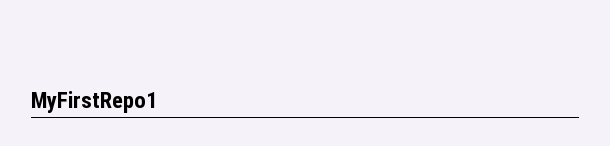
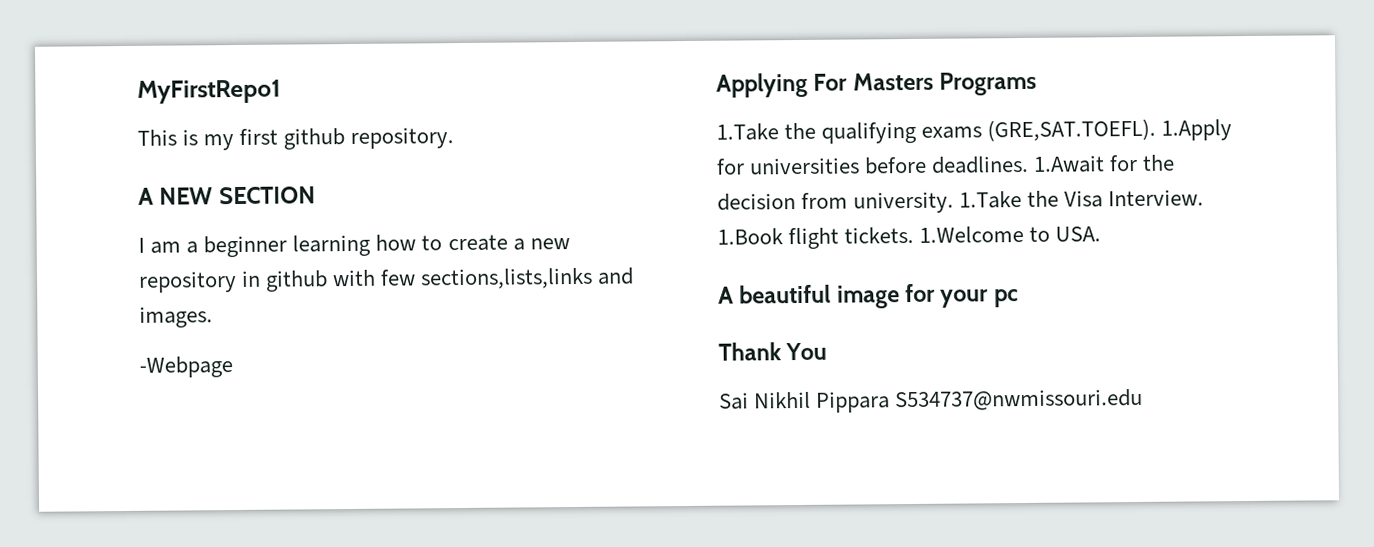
(157, 102) none -> [137,127,455,151] [138,186,316,205] [138,234,570,258] [138,267,635,293] [139,306,213,328] [139,356,233,378] [716,71,1038,98] [716,118,1233,144] [716,154,1176,175] [717,189,1205,214] [717,225,1102,250] [718,283,1019,309] [718,342,828,361] [719,388,1144,413] // This is my first github repository. // A NEW SECTION // I am a beginner learning how to create a new repository in github with few sections,lists,links and images. // -Webpage // Applying For Masters Programs // 1.Take the qualifying exams (GRE,SAT.TOEFL). 1.Apply for universities before deadlines. 1.Await for the decision from university. 1.Take the Visa Interview. 1.Book flight tickets. 1.Welcome to USA. // A beautiful image for your pc // Thank You // Sai Nikhil Pippara S534737@nwmissouri.edu

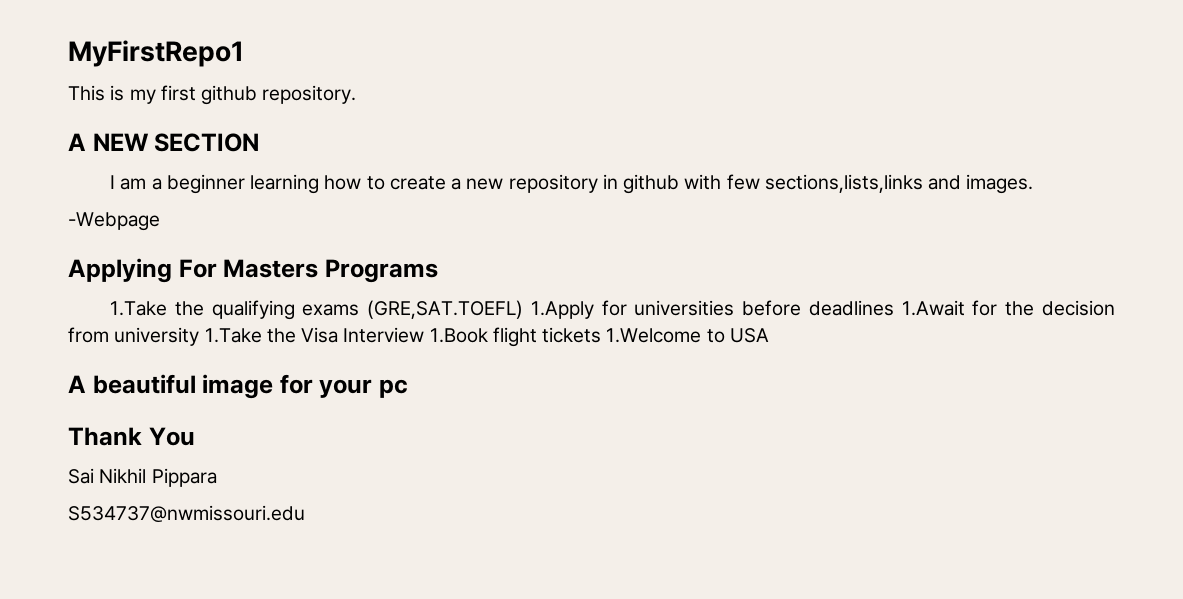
[987,118,1157,142] (GRE,SAT.TOEFL). -> [367,300,524,319] (GRE,SAT.TOEFL)
[931,155,1030,174] deadlines. -> [808,300,894,316] deadlines
[853,191,955,214] university. -> [114,327,200,346] university
[1108,189,1205,207] Interview. -> [343,327,425,343] Interview
[844,226,915,244] tickets. -> [542,327,602,343] tickets
[1055,226,1102,242] USA. -> [729,328,769,343] USA
(891, 402) none -> (217, 477) //

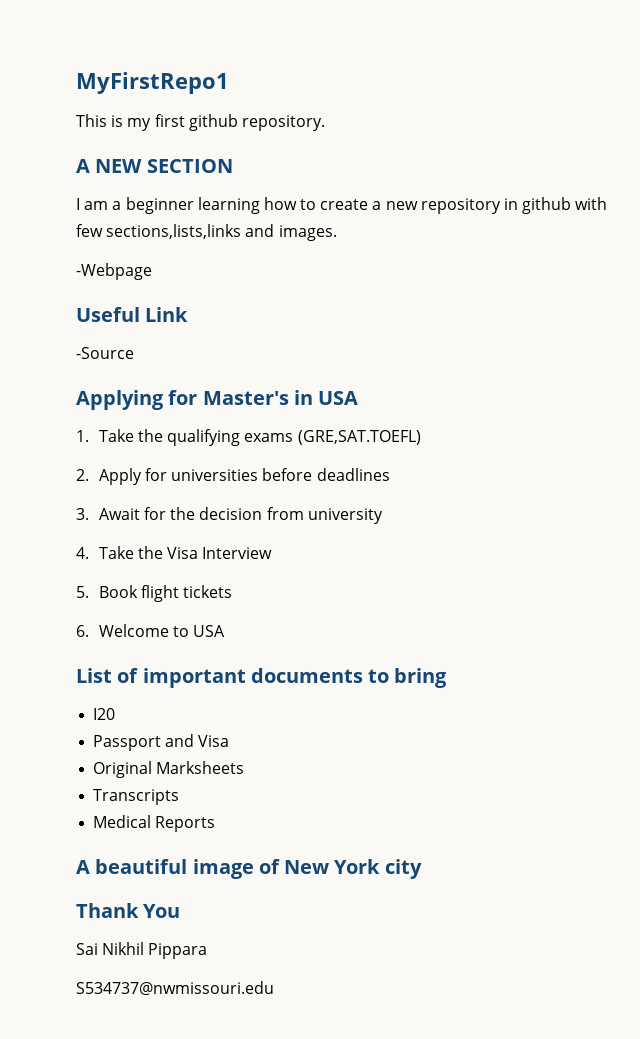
[68,258,438,283] [109,301,167,316] Applying For Masters Programs // 1.Take -> [76,307,189,322] [76,347,134,359] [76,390,359,410] [76,429,134,442] Useful Link // -Source // Applying for Master's in USA // 1. Take
[530,301,594,319] 1.Apply -> [76,468,142,485] // 2. Apply
[901,300,965,316] 1.Await -> [76,508,140,520] // 3. Await
[204,328,262,343] 1.Take -> [76,546,134,559] // 4. Take
[429,328,488,343] 1.Book -> [76,585,138,598] // 5. Book
[606,328,702,343] 1.Welcome -> [76,624,169,637] // 6. Welcome
(769, 335) none -> [76,668,448,688] [93,708,116,720] [93,734,230,751] [93,761,245,778] [93,789,180,805] [93,815,216,832] // List of important documents to bring // I20 // Passport and Visa // Original Marksheets // Transcripts // Medical Reports
[279,374,409,398] for your pc -> [258,859,422,879] of New York city

